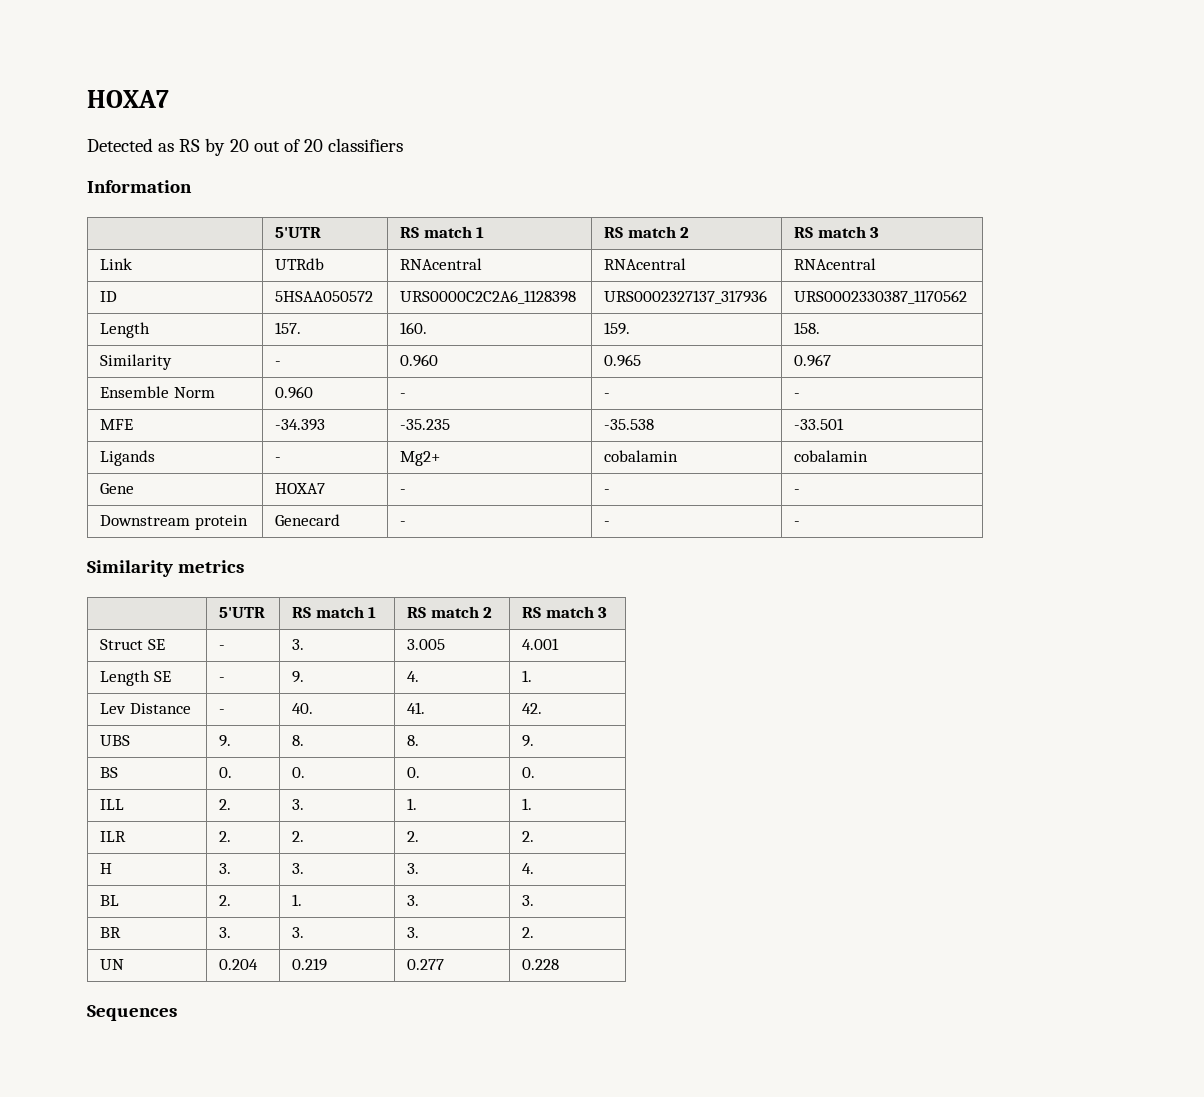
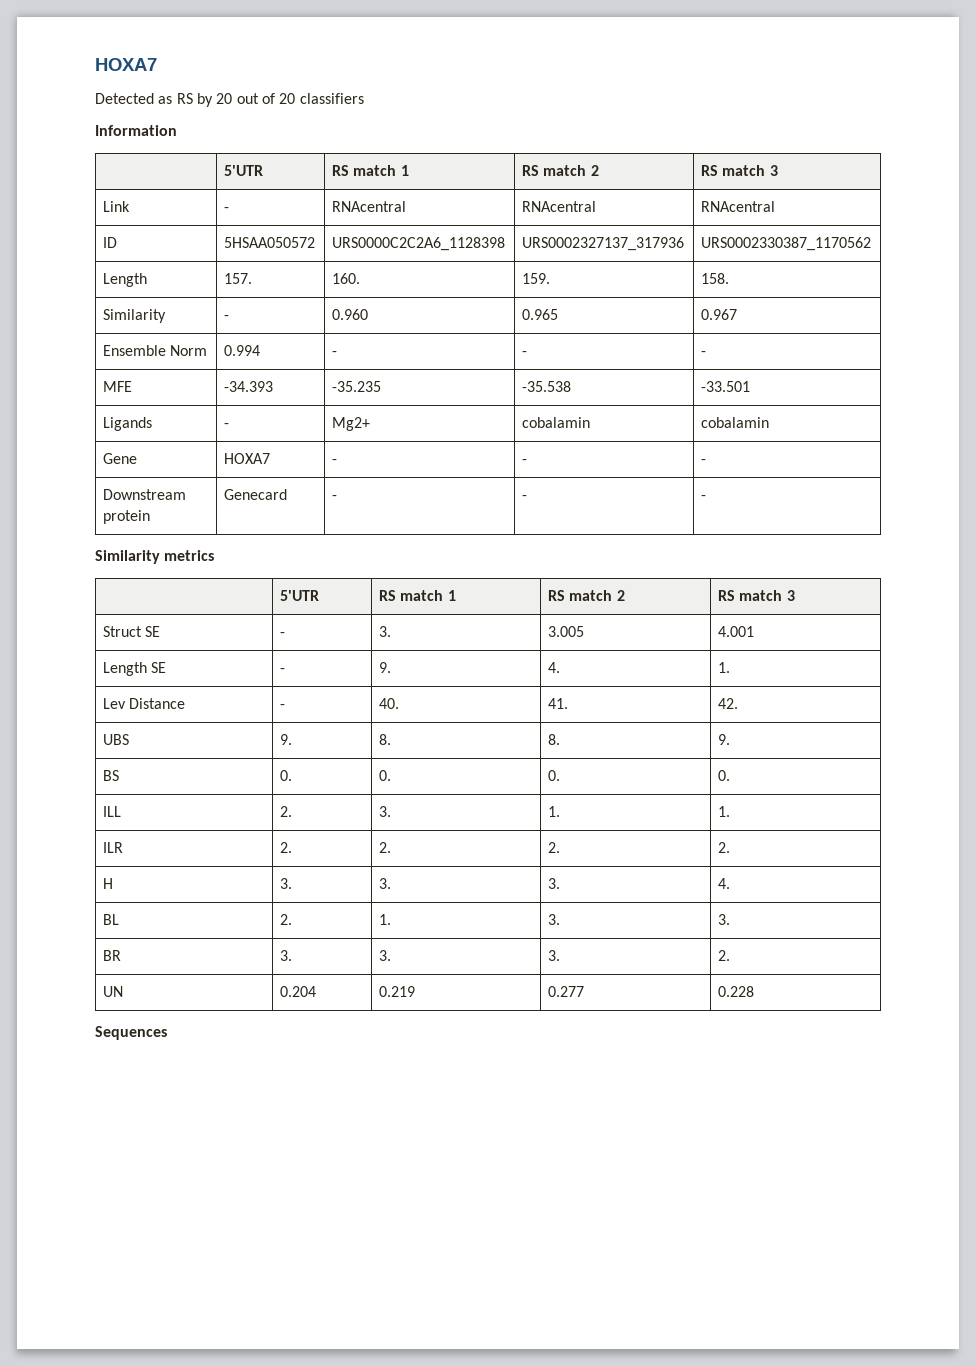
[275,258,325,270] UTRdb -> [223,207,229,212] -
[275,386,314,399] 0.960 -> [223,345,260,356] 0.994

